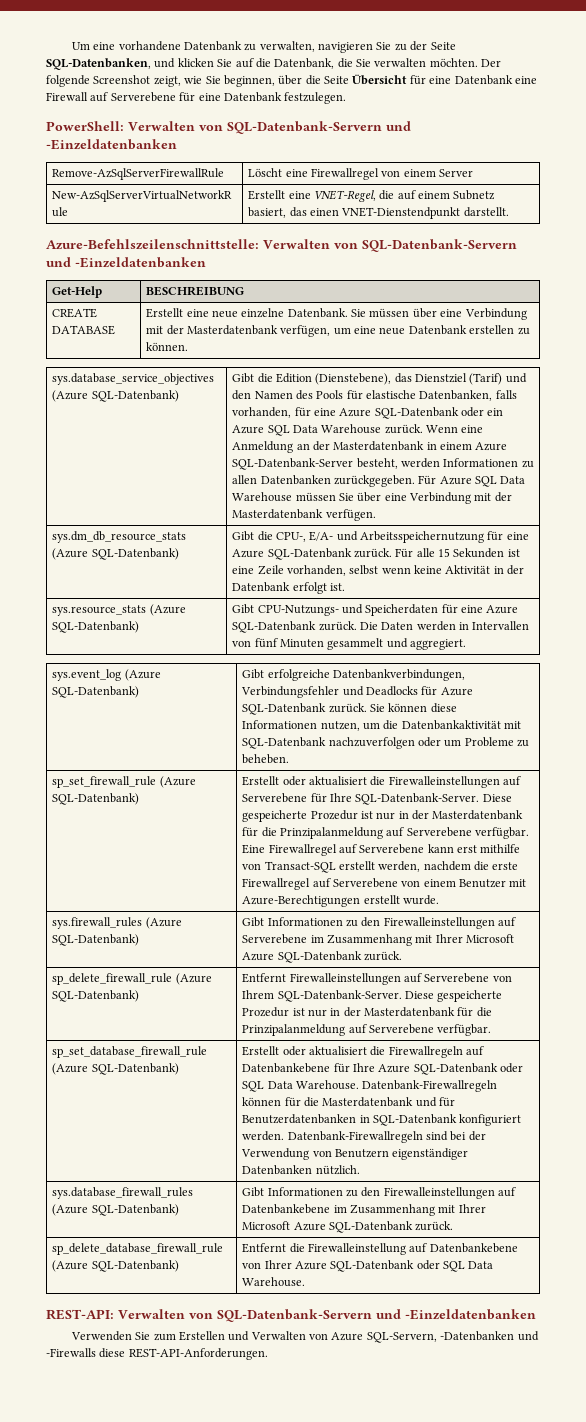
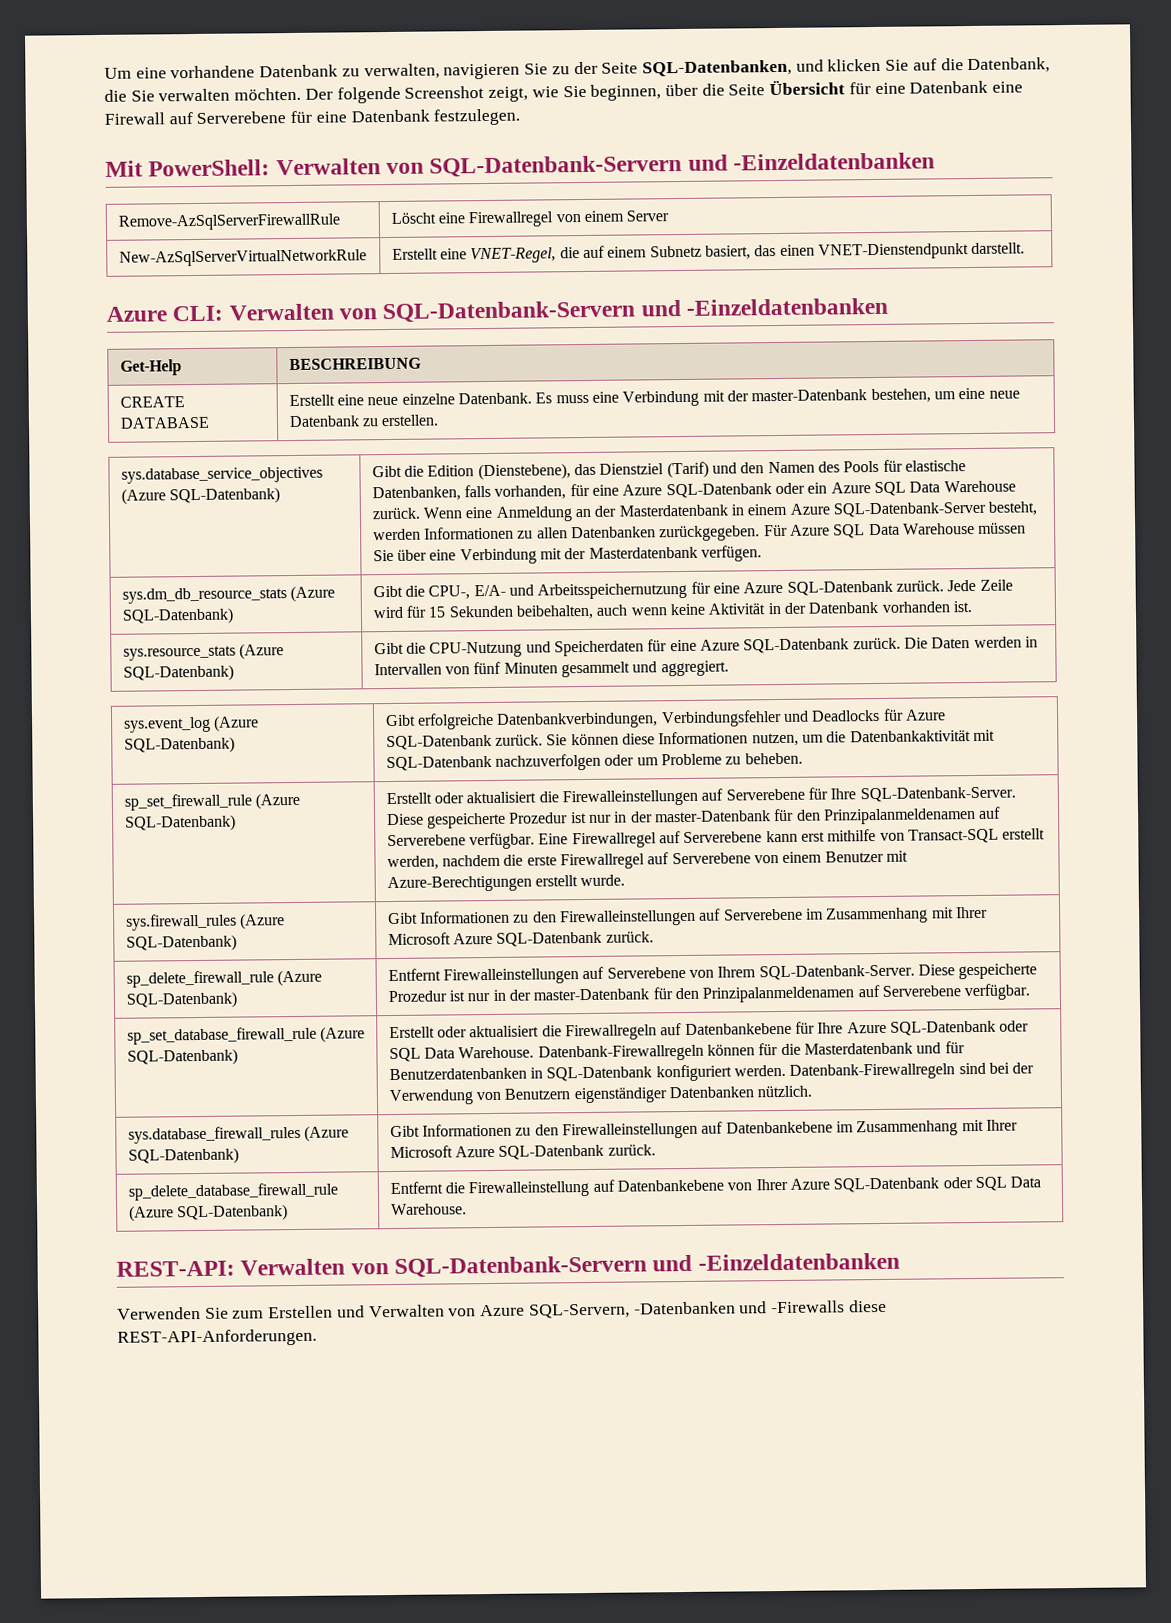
(347, 98) none -> [105,160,143,177] Mit
[46,239,259,250] Azure-Befehlszeilenschnittstelle: -> [106,305,224,322] Azure CLI:
[351,308,527,320] [146,325,331,337] Sie müssen über eine Verbindung mit der Masterdatenbank verfügen, -> [535,388,931,407] Es muss eine Verbindung mit der master-Datenbank bestehen,
[469,325,530,335] [146,342,189,351] erstellen zu können. -> [362,414,440,427] zu erstellen.
[395,548,520,558] [232,565,379,576] Für alle 15 Sekunden ist eine Zeile vorhanden, selbst -> [947,579,1013,592] [372,604,628,620] Jede Zeile wird für 15 Sekunden beibehalten, auch
[292,582,327,594] erfolgt -> [881,601,950,613] vorhanden
[257,605,339,616] CPU-Nutzungs- -> [406,641,523,658] die CPU-Nutzung
[432,810,524,820] [242,827,383,839] Masterdatenbank für die Prinzipalanmeldung -> [654,807,976,825] master-Datenbank für den Prinzipalanmeldenamen
[364,1007,492,1017] [242,1024,346,1036] Masterdatenbank für die Prinzipalanmeldung -> [533,986,855,1003] master-Datenbank für den Prinzipalanmeldenamen

